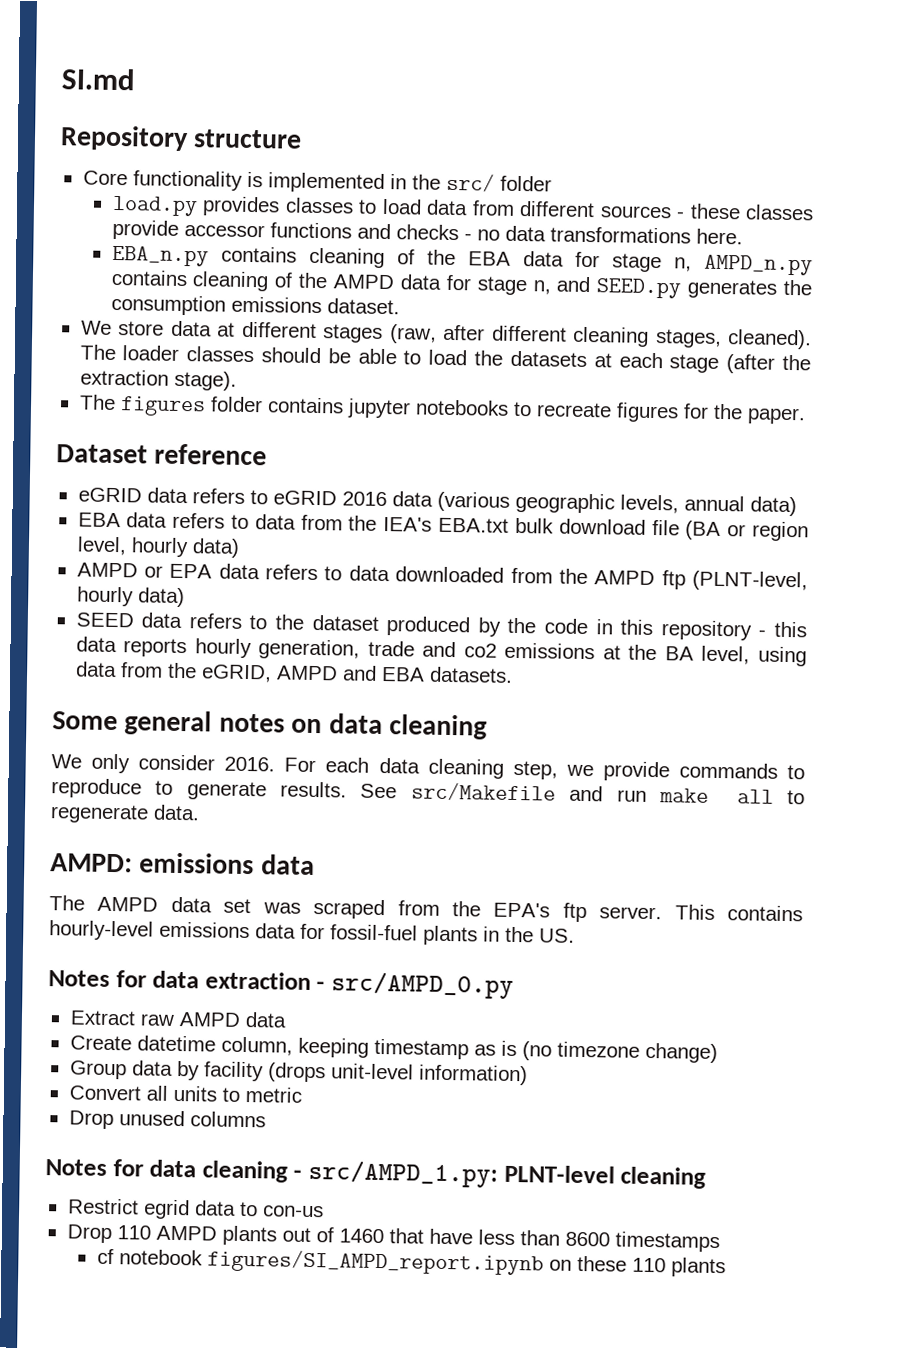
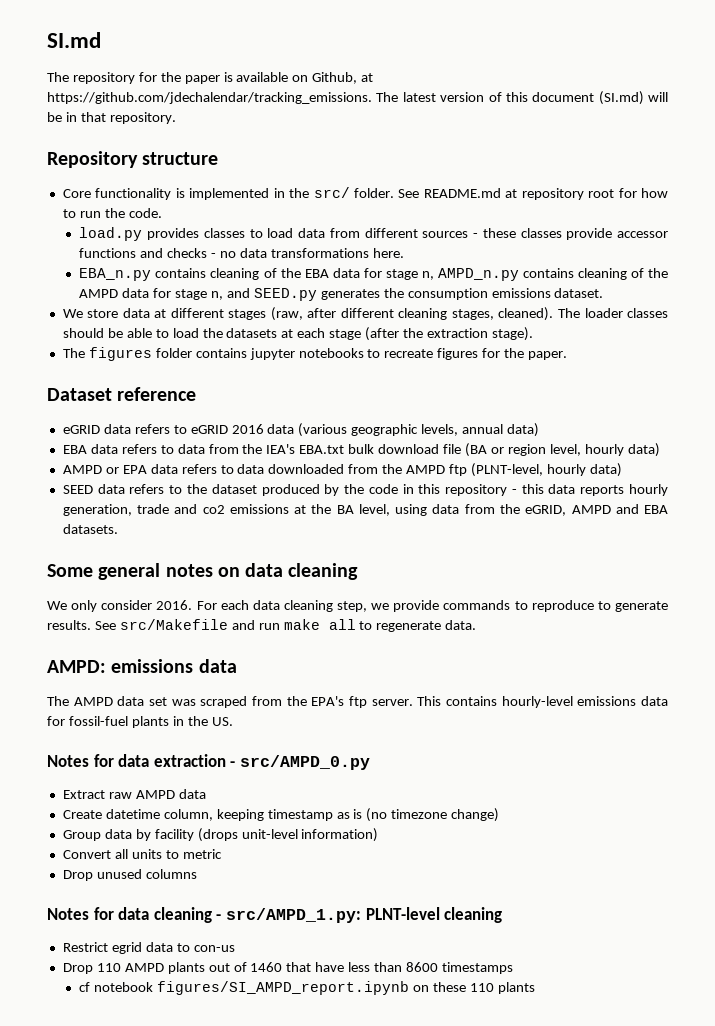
(136, 79) none -> [47,72,374,84] [47,91,668,105] [47,112,176,124] // The repository for the paper is available on Github, at https://github.com/jdechalendar/tracking_emissions. The latest version of this document (SI.md) will be in that repository.
[499,175,552,192] folder -> [353,188,668,200] [62,208,162,218] folder. See README.md at repository root for how to run the code.

